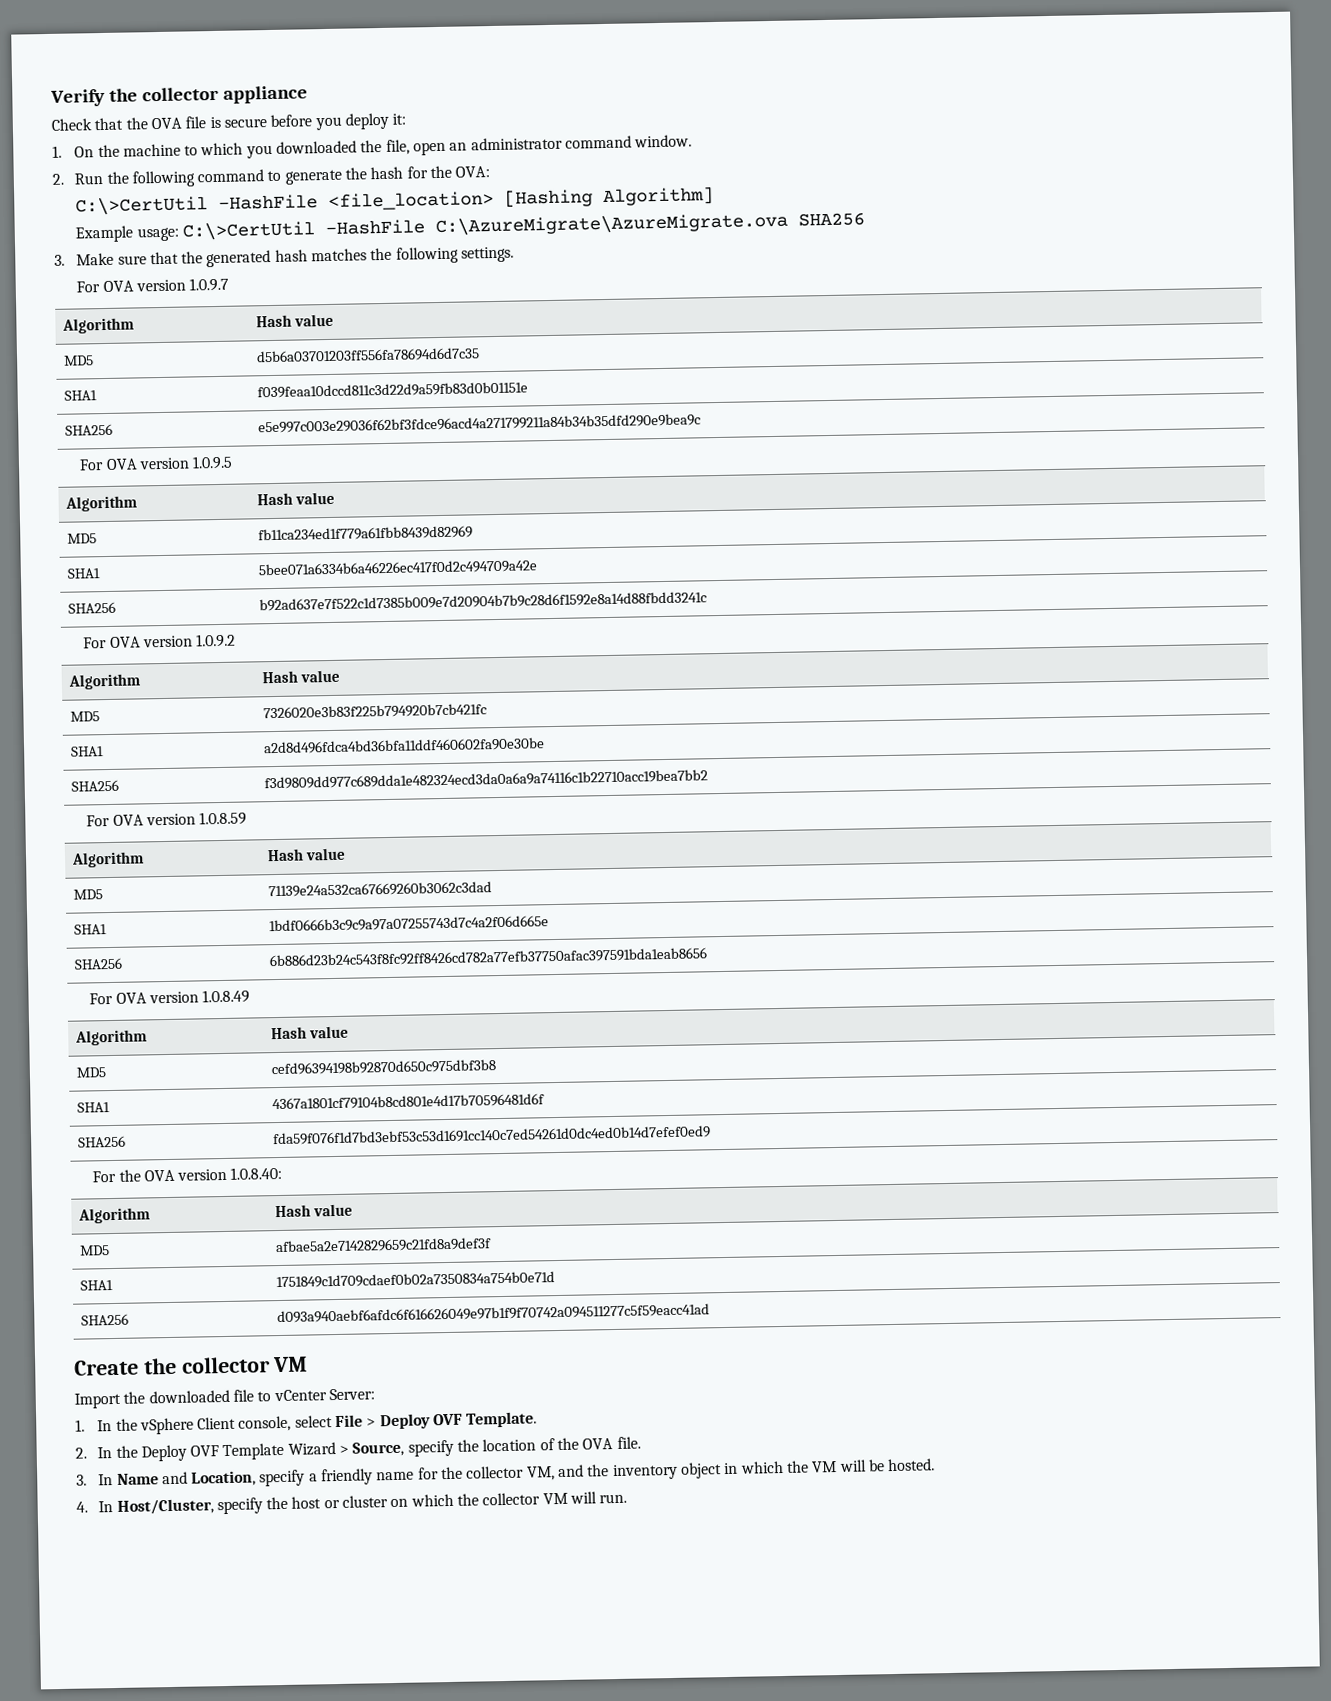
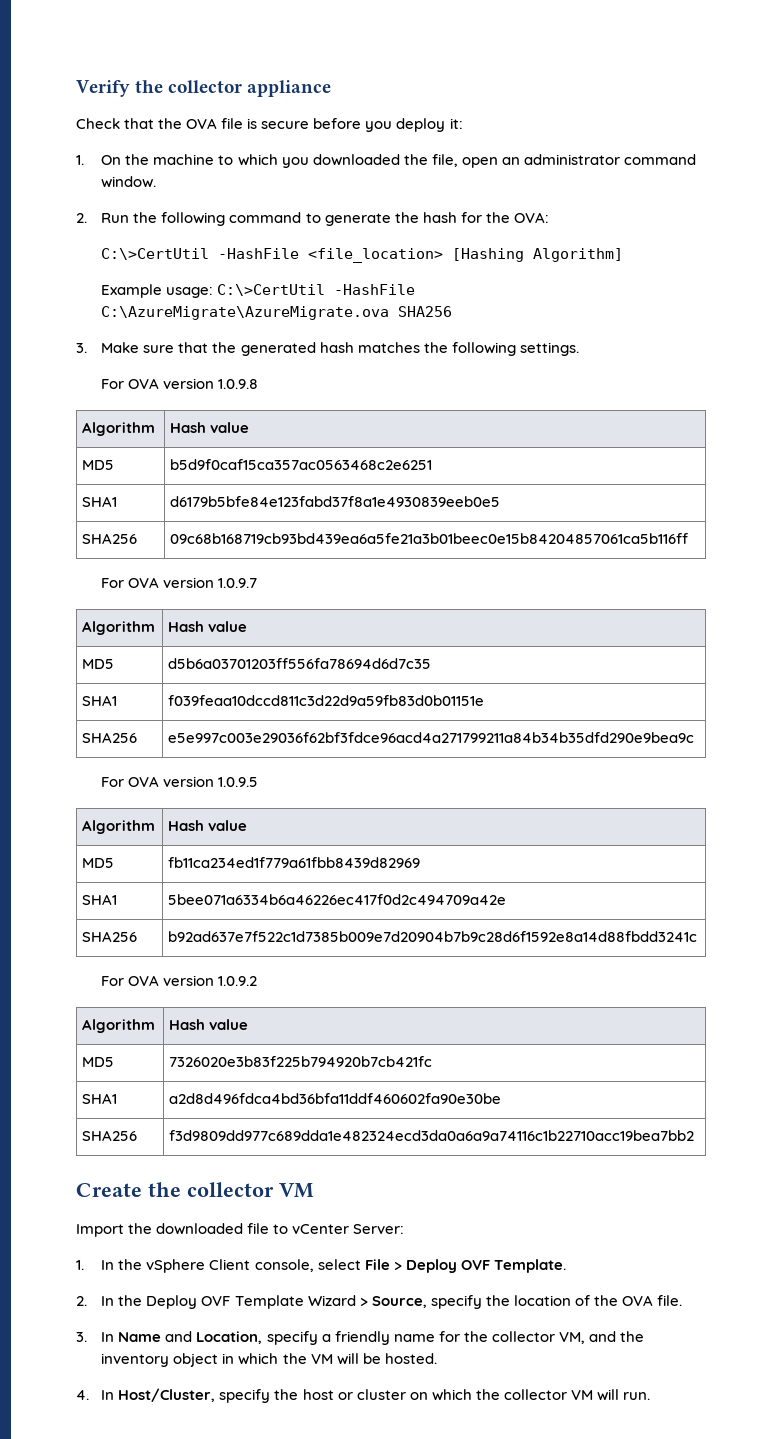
(515, 254) none -> [101,378,259,389] [82,422,156,436] [170,422,250,433] [82,460,115,470] [170,459,433,470] [82,496,118,507] [170,496,501,507] [82,533,138,544] [170,533,689,544] // For OVA version 1.0.9.8 // Algorithm | Hash value // MD5 | b5d9f0caf15ca357ac0563468c2e6251 // SHA1 | d6179b5bfe84e123fabd37f8a1e4930839eeb0e5 // SHA256 | 09c68b168719cb93bd439ea6a5fe21a3b01beec0e15b84204857061ca5b116ff
[86,811,248,827] [71,851,146,868] [267,847,347,862] [73,889,104,900] [268,881,493,898] [74,924,108,935] [269,915,550,933] [74,957,124,970] [269,947,708,968] [89,989,251,1005] [75,1029,149,1046] [271,1025,350,1040] [76,1067,107,1078] [271,1059,497,1076] [77,1102,111,1113] [272,1093,546,1111] [78,1135,127,1148] [273,1125,712,1146] [92,1166,283,1183] [78,1207,152,1224] [275,1203,354,1218] [80,1245,111,1256] [275,1237,493,1254] [80,1279,114,1291] [276,1271,556,1289] [81,1313,130,1326] [277,1303,711,1324] // For OVA version 1.0.8.59 // Algorithm | Hash value // MD5 | 71139e24a532ca67669260b3062c3dad // SHA1 | 1bdf0666b3c9c9a97a07255743d7c4a2f06d665e // SHA256 | 6b886d23b24c543f8fc92ff8426cd782a77efb37750afac397591bda1eab8656 // For OVA version 1.0.8.49 // Algorithm | Hash value // MD5 | cefd96394198b92870d650c975dbf3b8 // SHA1 | 4367a1801cf79104b8cd801e4d17b70596481d6f // SHA256 | fda59f076f1d7bd3ebf53c53d1691cc140c7ed54261d0dc4ed0b14d7efef0ed9 // For the OVA version 1.0.8.40: // Algorithm | Hash value // MD5 | afbae5a2e7142829659c21fd8a9def3f // SHA1 | 1751849c1d709cdaef0b02a7350834a754b0e71d // SHA256 | d093a940aebf6afdc6f616626049e97b1f9f70742a094511277c5f59eacc41ad -> (695, 1135) none

